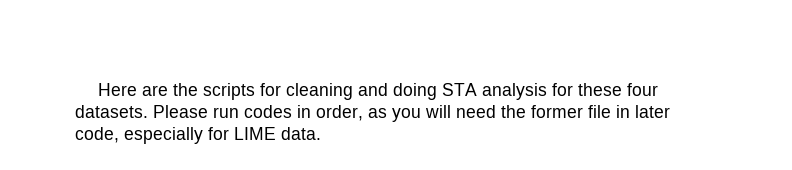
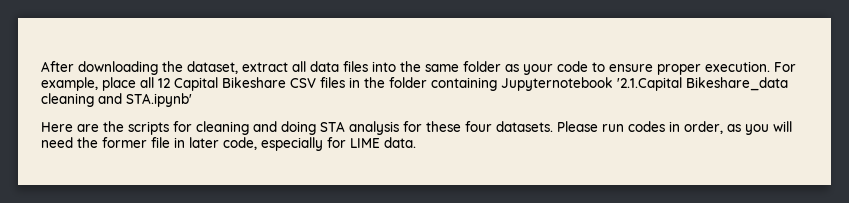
(98, 89) none -> [41,61,796,75] [41,77,788,91] [41,93,192,107] After downloading the dataset, extract all data files into the same folder as your code to ensure proper execution. For example, place all 12 Capital Bikeshare CSV files in the folder containing Jupyternotebook '2.1.Capital Bikeshare_data cleaning and STA.ipynb' //

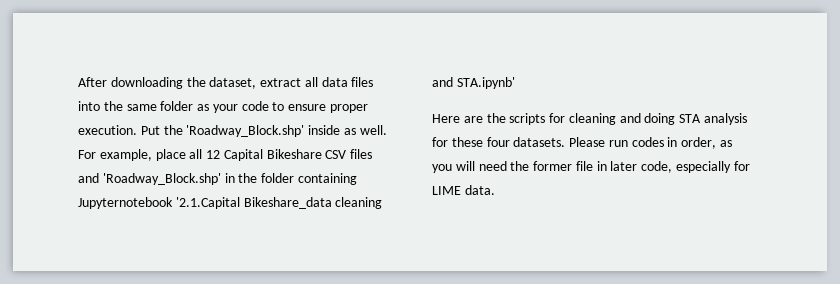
(770, 66) none -> [140,125,387,137] Put the 'Roadway_Block.shp' inside as well.
(345, 82) none -> [78,173,221,185] and 'Roadway_Block.shp'

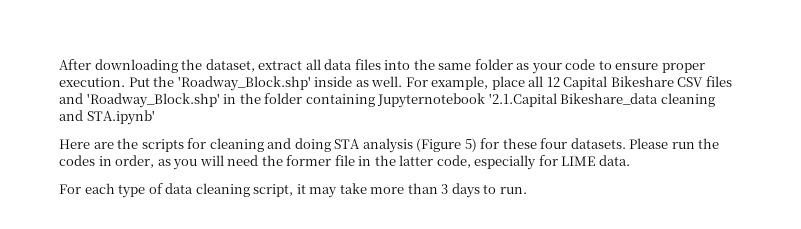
(748, 119) none -> [416,138,477,152] (Figure 5)
(628, 143) none -> [698,138,720,149] the
[610,161,638,171] later -> [374,155,434,166] the latter
(495, 190) none -> [59,183,527,198] // For each type of data cleaning script, it may take more than 3 days to run.

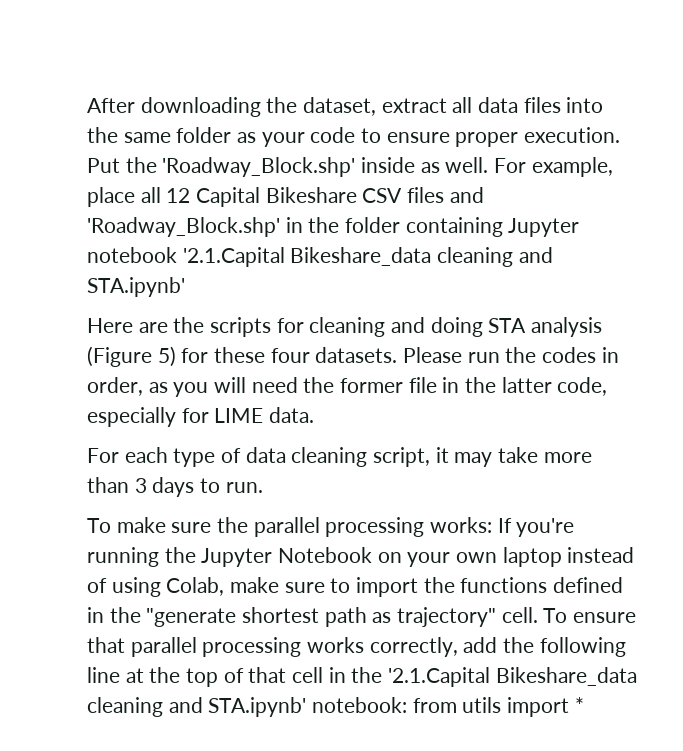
[377,93,486,108] Jupyternotebook -> [508,218,580,237] [87,247,177,263] Jupyter notebook
(527, 190) none -> [87,517,575,537] [87,547,635,567] [87,577,624,597] [87,607,637,627] [87,637,626,657] [87,667,637,687] [87,697,584,717] // To make sure the parallel processing works: If you're running the Jupyter Notebook on your own laptop instead of using Colab, make sure to import the functions defined in the "generate shortest path as trajectory" cell. To ensure that parallel processing works correctly, add the following line at the top of that cell in the '2.1.Capital Bikeshare_data cleaning and STA.ipynb' notebook: from utils import *

